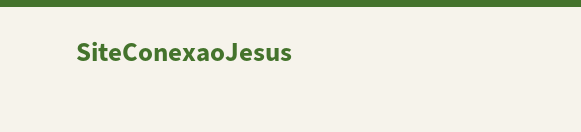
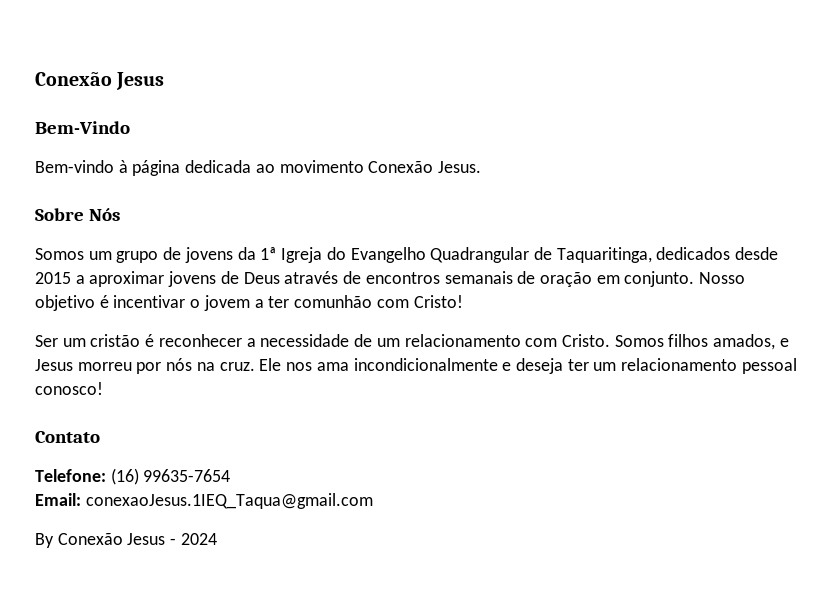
[76,41,292,62] SiteConexaoJesus -> [35,72,165,90] [35,121,130,134] [35,160,482,176] [35,208,120,221] [35,247,779,263] [35,271,746,287] [35,295,463,311] [35,334,789,350] [35,358,797,374] [35,382,103,395] [35,431,100,443] [35,468,231,485] [35,493,373,509] [35,533,217,548] Conexão Jesus // Bem-Vindo // Bem-vindo à página dedicada ao movimento Conexão Jesus. // Sobre Nós // Somos um grupo de jovens da 1ª Igreja do Evangelho Quadrangular de Taquaritinga, dedicados desde 2015 a aproximar jovens de Deus através de encontros semanais de oração em conjunto. Nosso objetivo é incentivar o jovem a ter comunhão com Cristo! // Ser um cristão é reconhecer a necessidade de um relacionamento com Cristo. Somos filhos amados, e Jesus morreu por nós na cruz. Ele nos ama incondicionalmente e deseja ter um relacionamento pessoal conosco! // Contato // Telefone: (16) 99635-7654 // Email: conexaoJesus.1IEQ_Taqua@gmail.com // By Conexão Jesus - 2024

